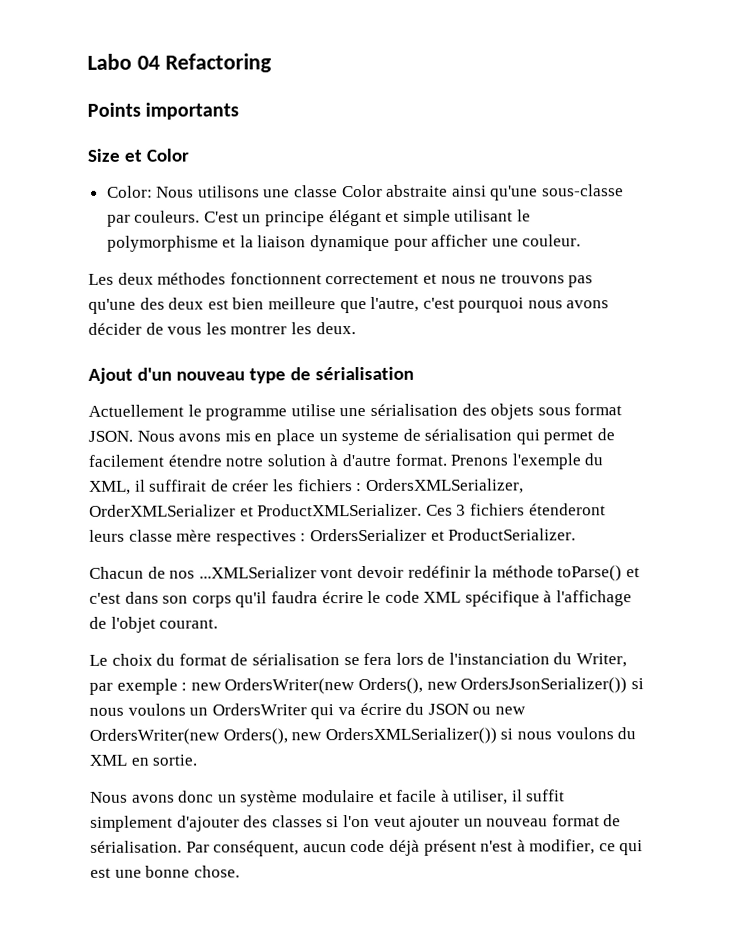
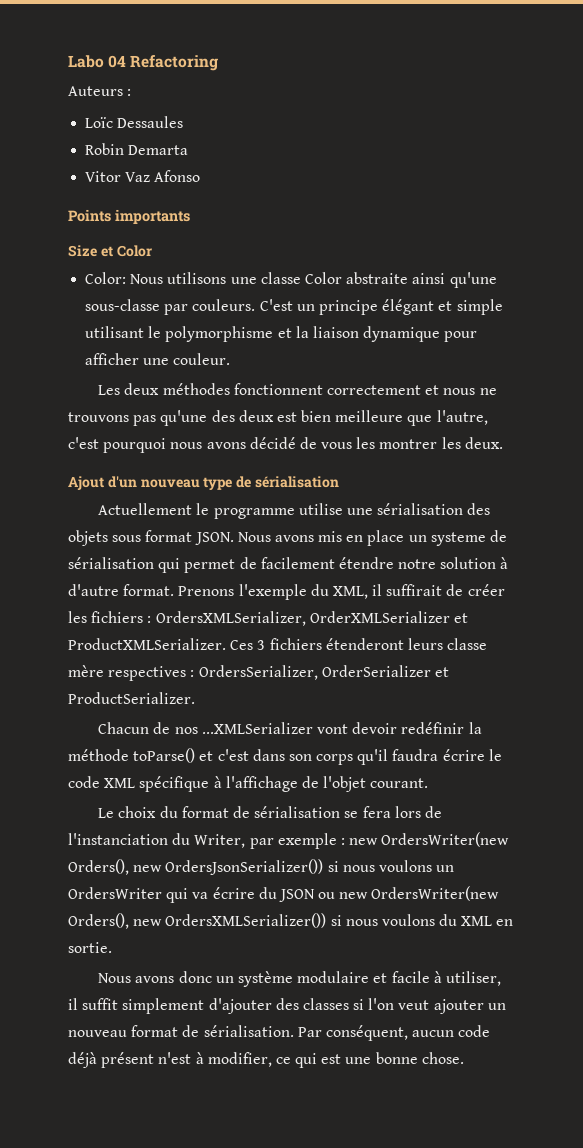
(272, 63) none -> [68,86,132,96] [85,116,184,128] [85,143,189,155] [85,170,201,182] // Auteurs : // Loïc Dessaules // Robin Demarta // Vitor Vaz Afonso
[88,322,142,335] décider -> [249,437,296,449] décidé
[309,528,427,542] OrdersSerializer -> [198,665,431,680] OrdersSerializer, OrderSerializer

